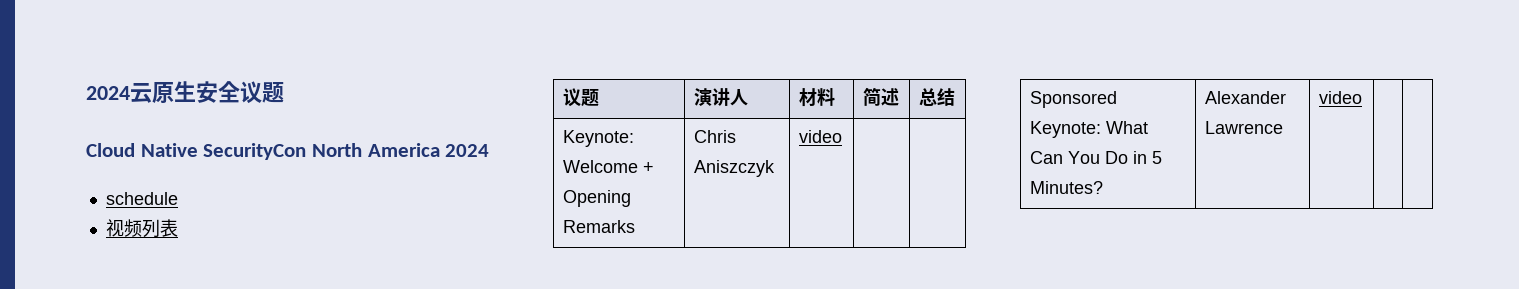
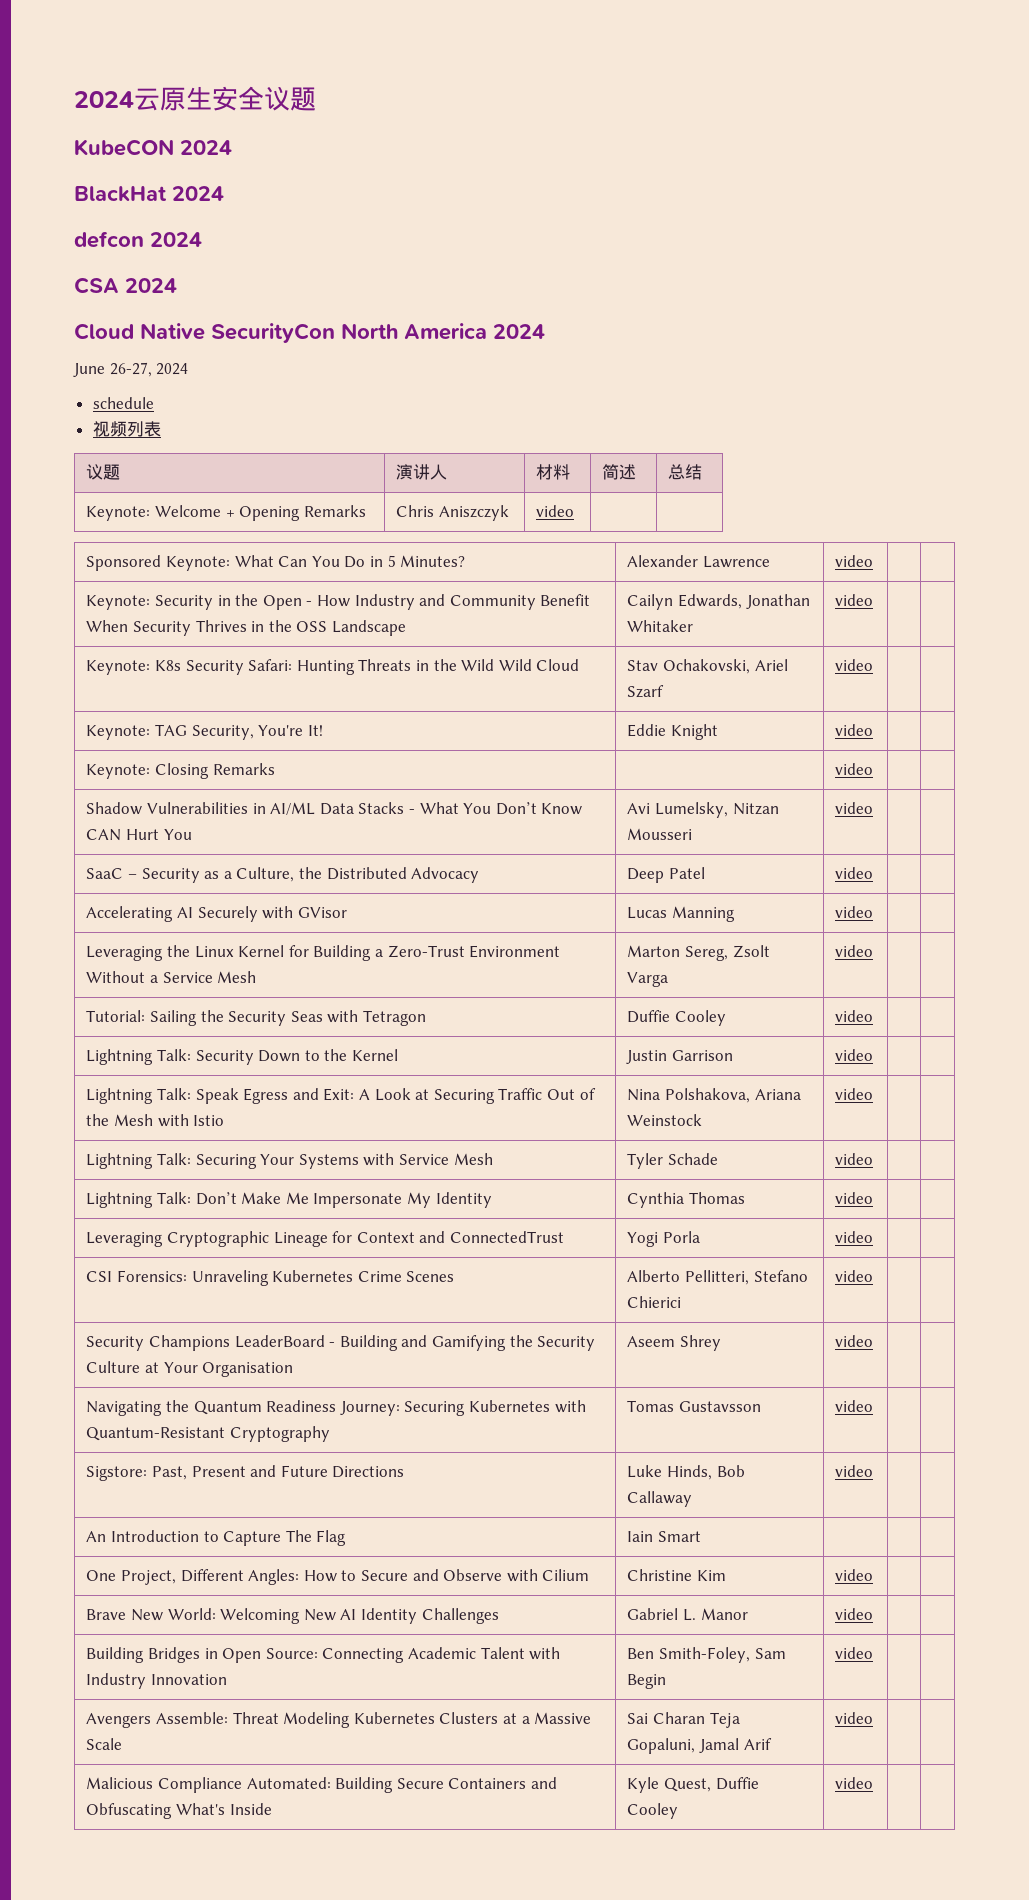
(284, 92) none -> [74,139,232,156] [74,186,224,202] [74,231,202,248] [74,277,177,294] // KubeCON 2024 // BlackHat 2024 // defcon 2024 // CSA 2024
(490, 150) none -> [73,362,189,377] // June 26-27, 2024
(1363, 97) none -> [86,594,591,610] [86,620,406,636] [627,594,810,610] [627,620,694,632] [835,594,874,606] [86,659,580,675] [627,659,788,674] [627,685,665,698] [835,659,874,671] [86,724,323,740] [627,724,719,740] [835,724,874,736] [86,763,275,779] [835,763,874,775] [86,802,583,815] [86,829,192,841] [627,802,779,818] [627,828,693,840] [835,802,874,814] [86,867,480,883] [627,867,706,883] [835,867,874,879] [86,906,347,922] [627,906,736,922] [835,906,874,918] [86,945,561,961] [86,971,257,983] [627,945,770,961] [627,972,669,987] [835,945,874,957] [86,1010,426,1026] [627,1010,727,1026] [835,1010,874,1022] [86,1049,398,1065] [626,1050,734,1064] [835,1049,874,1061] [86,1088,596,1104] [86,1114,225,1127] [627,1088,801,1103] [627,1114,703,1126] [835,1088,874,1100] [86,1153,493,1169] [627,1153,719,1169] [835,1153,874,1165] [86,1192,492,1208] [627,1192,746,1208] [835,1192,874,1204] [86,1231,564,1247] [627,1231,701,1247] [835,1231,874,1243] [86,1270,455,1286] [627,1270,808,1285] [627,1296,682,1308] [835,1270,874,1282] [86,1335,596,1351] [86,1361,294,1377] [627,1335,722,1351] [835,1335,874,1347] [86,1400,586,1416] [86,1426,331,1442] [627,1400,762,1412] [835,1400,874,1412] [86,1465,405,1481] [627,1465,745,1480] [627,1491,693,1507] [835,1465,874,1477] [86,1530,347,1546] [627,1531,702,1542] [86,1569,590,1585] [627,1569,727,1581] [835,1569,874,1581] [86,1608,499,1624] [627,1608,748,1621] [835,1608,874,1620] [86,1647,561,1663] [86,1673,228,1689] [627,1647,786,1663] [627,1674,667,1689] [835,1647,874,1659] [86,1712,592,1728] [86,1738,123,1750] [627,1712,740,1728] [627,1738,772,1754] [835,1712,874,1724] [86,1777,557,1793] [86,1803,272,1819] [627,1777,759,1793] [627,1803,679,1819] [835,1777,874,1789] // Keynote: Security in the Open - How Industry and Community Benefit When Security Thrives in the OSS Landscape | Cailyn Edwards, Jonathan Whitaker | video | | // Keynote: K8s Security Safari: Hunting Threats in the Wild Wild Cloud | Stav Ochakovski, Ariel Szarf | video | | // Keynote: TAG Security, You're It! | Eddie Knight | video | | // Keynote: Closing Remarks | | video | | // Shadow Vulnerabilities in AI/ML Data Stacks - What You Don’t Know CAN Hurt You | Avi Lumelsky, Nitzan Mousseri | video | | // SaaC – Security as a Culture, the Distributed Advocacy | Deep Patel | video | | // Accelerating AI Securely with GVisor | Lucas Manning | video | | // Leveraging the Linux Kernel for Building a Zero-Trust Environment Without a Service Mesh | Marton Sereg, Zsolt Varga | video | | // Tutorial: Sailing the Security Seas with Tetragon | Duffie Cooley | video | | // Lightning Talk: Security Down to the Kernel | Justin Garrison | video | | // Lightning Talk: Speak Egress and Exit: A Look at Securing Traffic Out of the Mesh with Istio | Nina Polshakova, Ariana Weinstock | video | | // Lightning Talk: Securing Your Systems with Service Mesh | Tyler Schade | video | | // Lightning Talk: Don’t Make Me Impersonate My Identity | Cynthia Thomas | video | | // Leveraging Cryptographic Lineage for Context and ConnectedTrust | Yogi Porla | video | | // CSI Forensics: Unraveling Kubernetes Crime Scenes | Alberto Pellitteri, Stefano Chierici | video | | // Security Champions LeaderBoard - Building and Gamifying the Security Culture at Your Organisation | Aseem Shrey | video | | // Navigating the Quantum Readiness Journey: Securing Kubernetes with Quantum-Resistant Cryptography | Tomas Gustavsson | video | | // Sigstore: Past, Present and Future Directions | Luke Hinds, Bob Callaway | video | | // An Introduction to Capture The Flag | Iain Smart | | | // One Project, Different Angles: How to Secure and Observe with Cilium | Christine Kim | video | | // Brave New World: Welcoming New AI Identity Challenges | Gabriel L. Manor | video | | // Building Bridges in Open Source: Connecting Academic Talent with Industry Innovation | Ben Smith-Foley, Sam Begin | video | | // Avengers Assemble: Threat Modeling Kubernetes Clusters at a Massive Scale | Sai Charan Teja Gopaluni, Jamal Arif | video | | // Malicious Compliance Automated: Building Secure Containers and Obfuscating What's Inside | Kyle Quest, Duffie Cooley | video | |

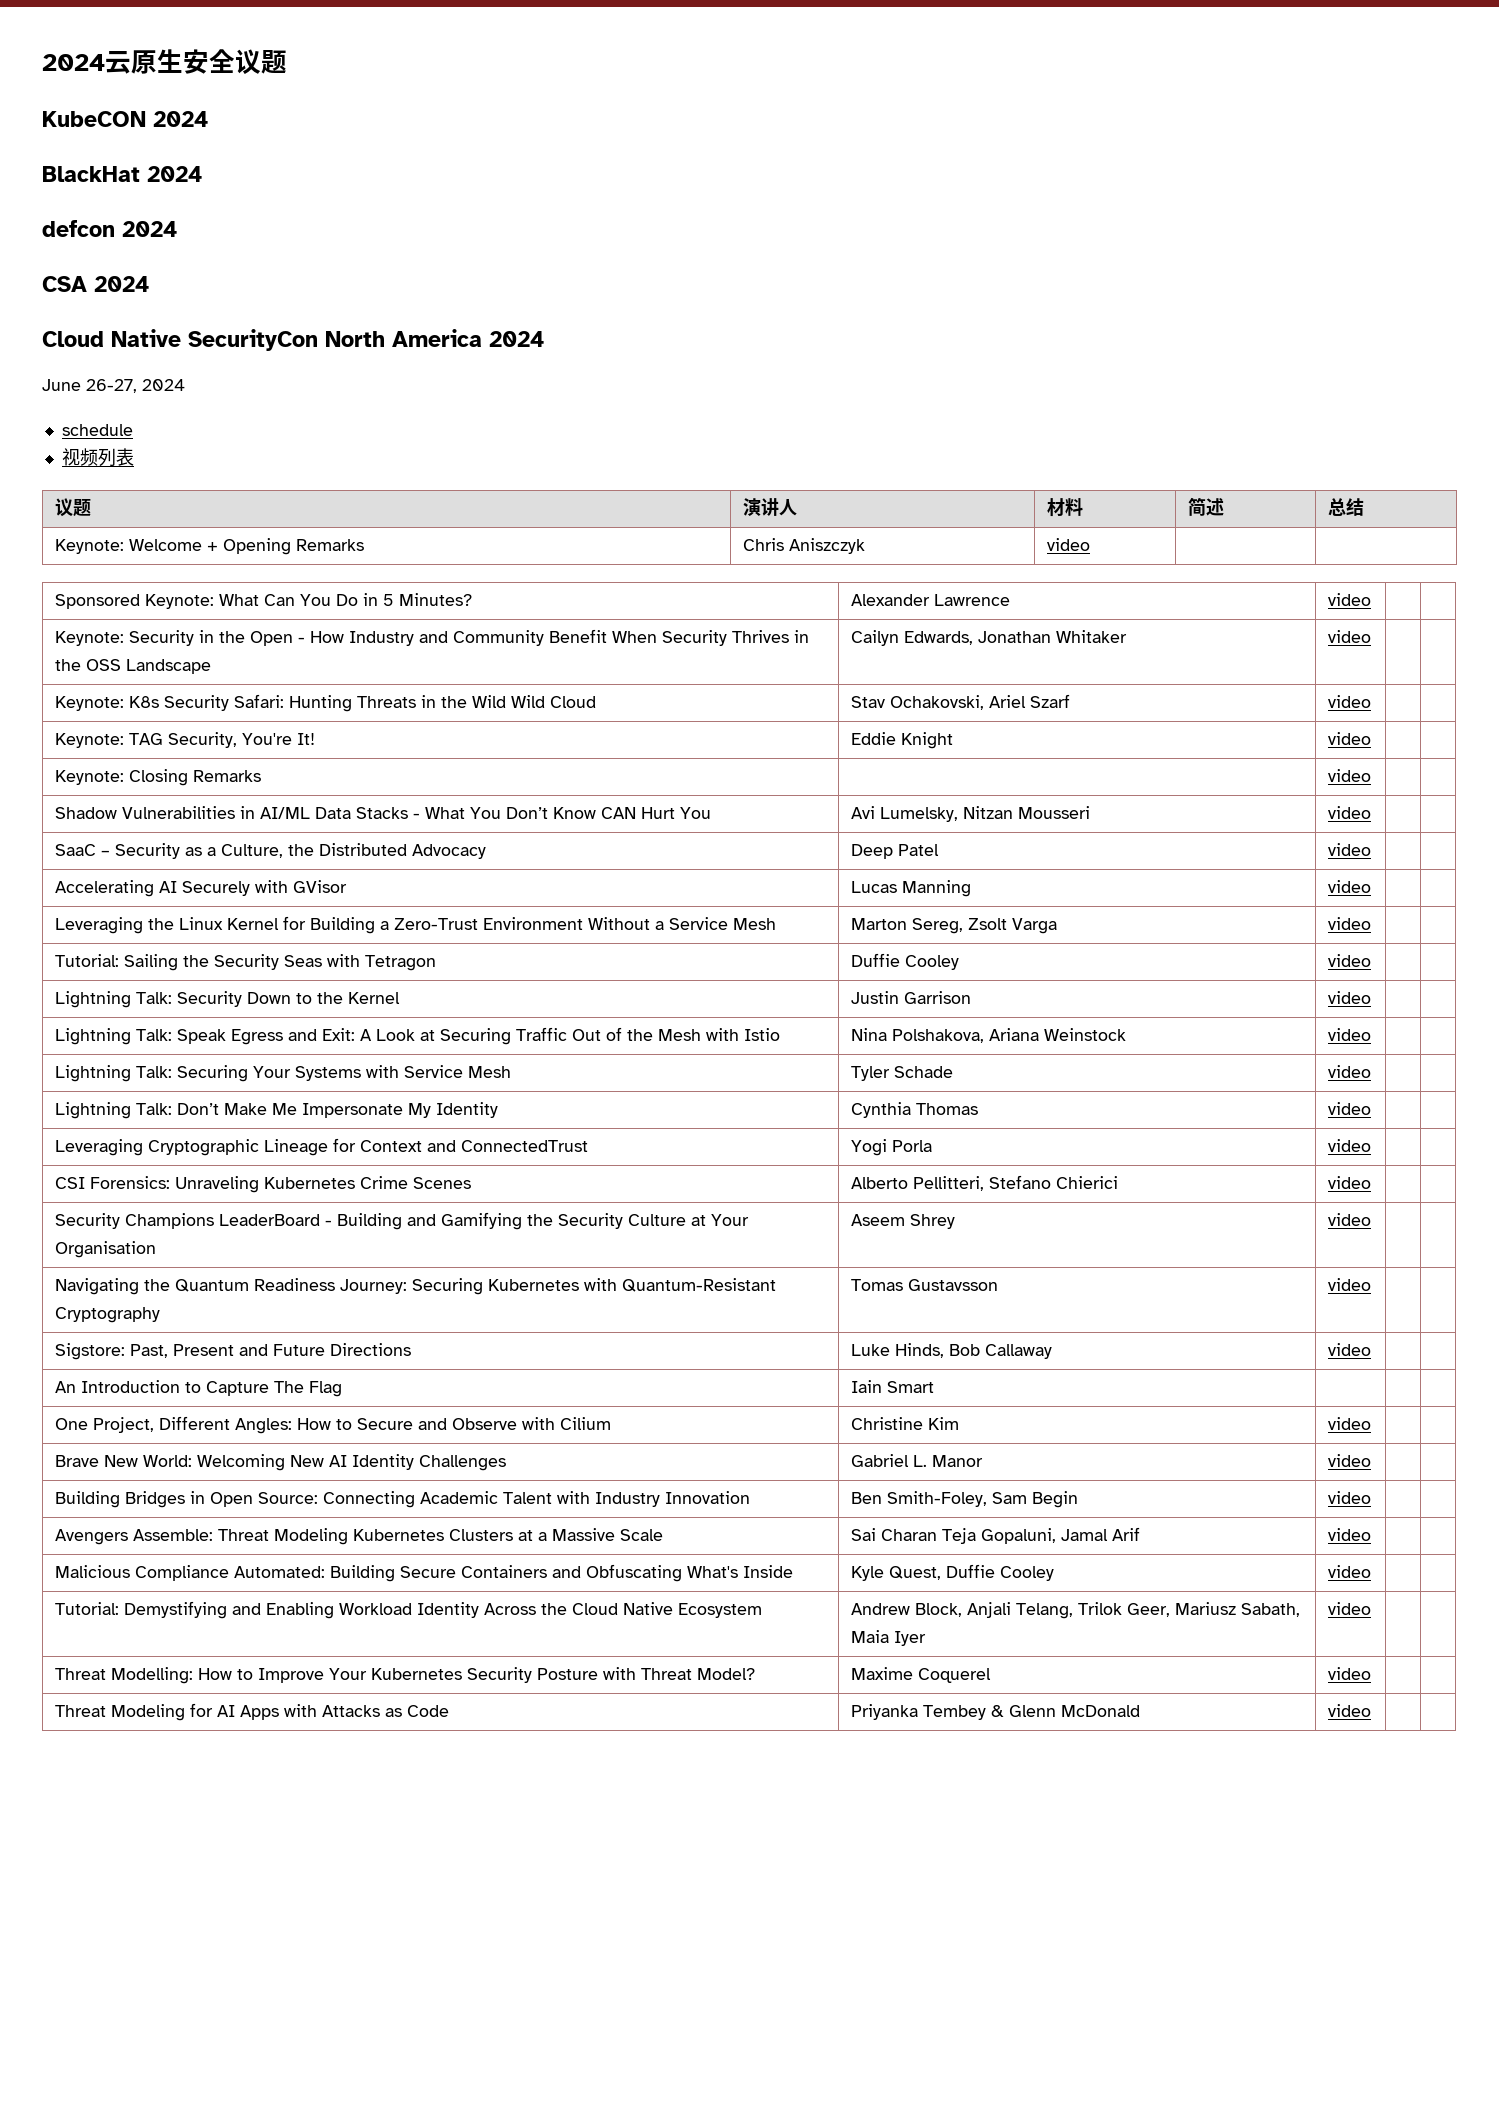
(874, 1783) none -> [55,1601,763,1619] [851,1602,1301,1619] [851,1630,927,1646] [1328,1602,1372,1615] [55,1667,756,1684] [851,1667,992,1683] [1328,1667,1372,1680] [55,1703,450,1721] [851,1704,1141,1720] [1328,1704,1372,1717] // Tutorial: Demystifying and Enabling Workload Identity Across the Cloud Native Ecosystem | Andrew Block, Anjali Telang, Trilok Geer, Mariusz Sabath, Maia Iyer | video | | // Threat Modelling: How to Improve Your Kubernetes Security Posture with Threat Model? | Maxime Coquerel | video | | // Threat Modeling for AI Apps with Attacks as Code | Priyanka Tembey & Glenn McDonald | video | |

